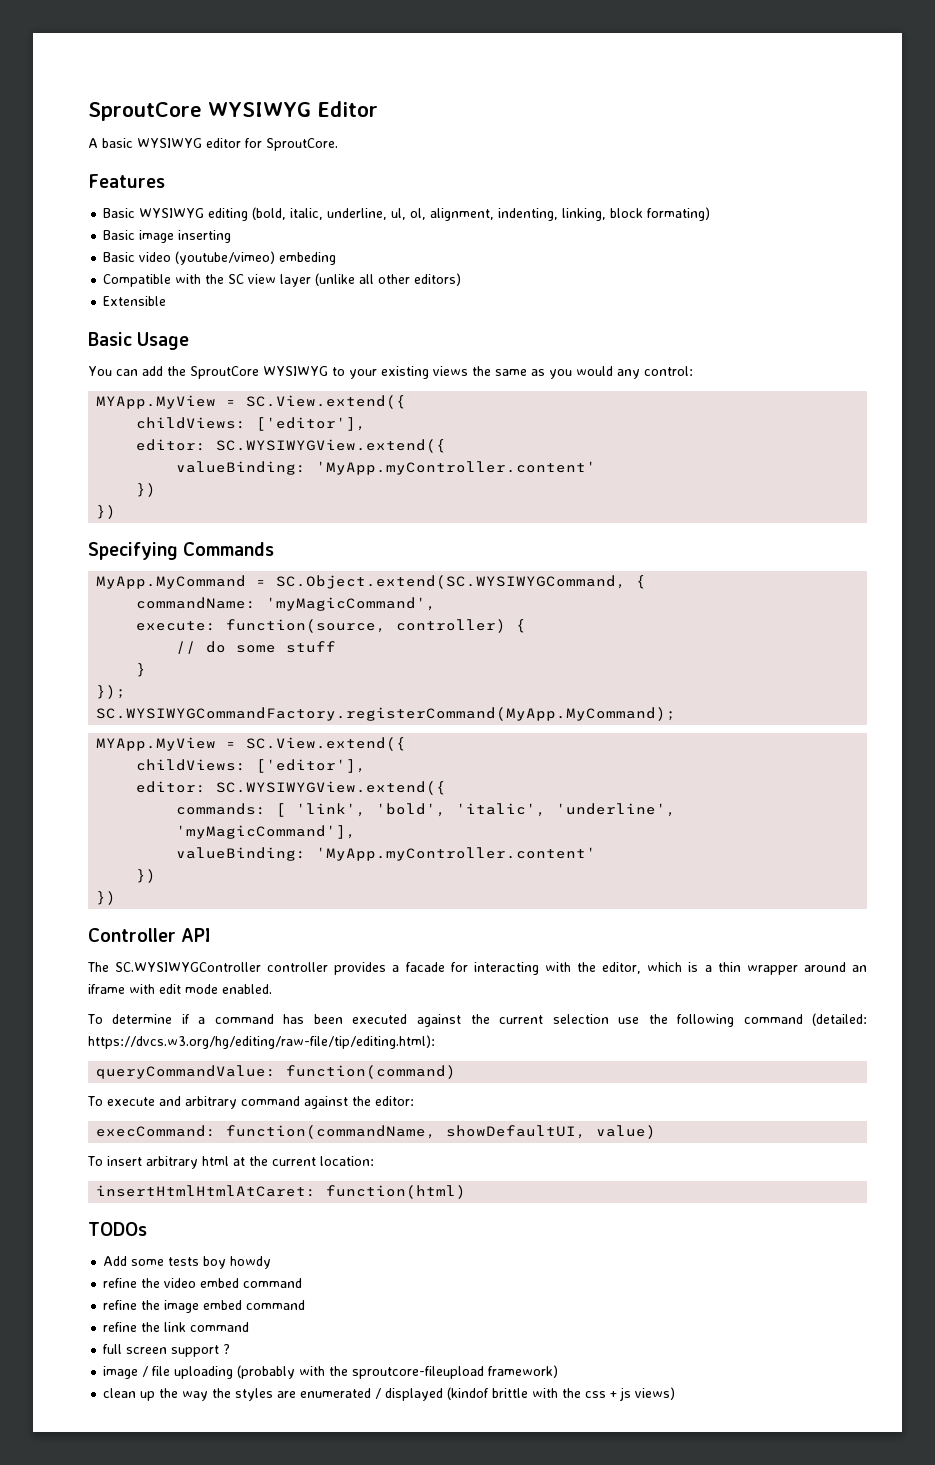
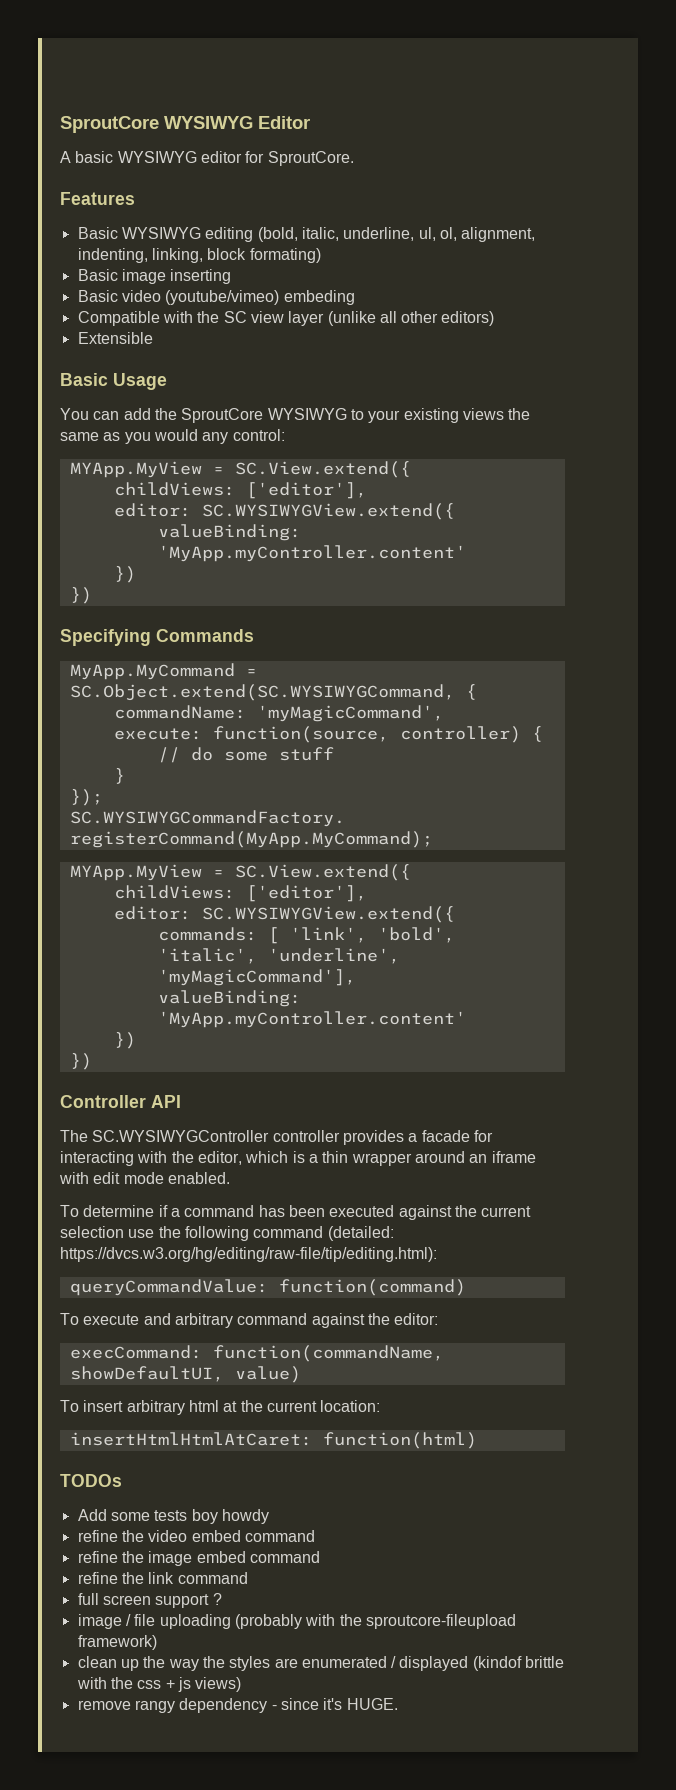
(676, 1393) none -> [77,1698,398,1713] // remove rangy dependency - since it's HUGE.

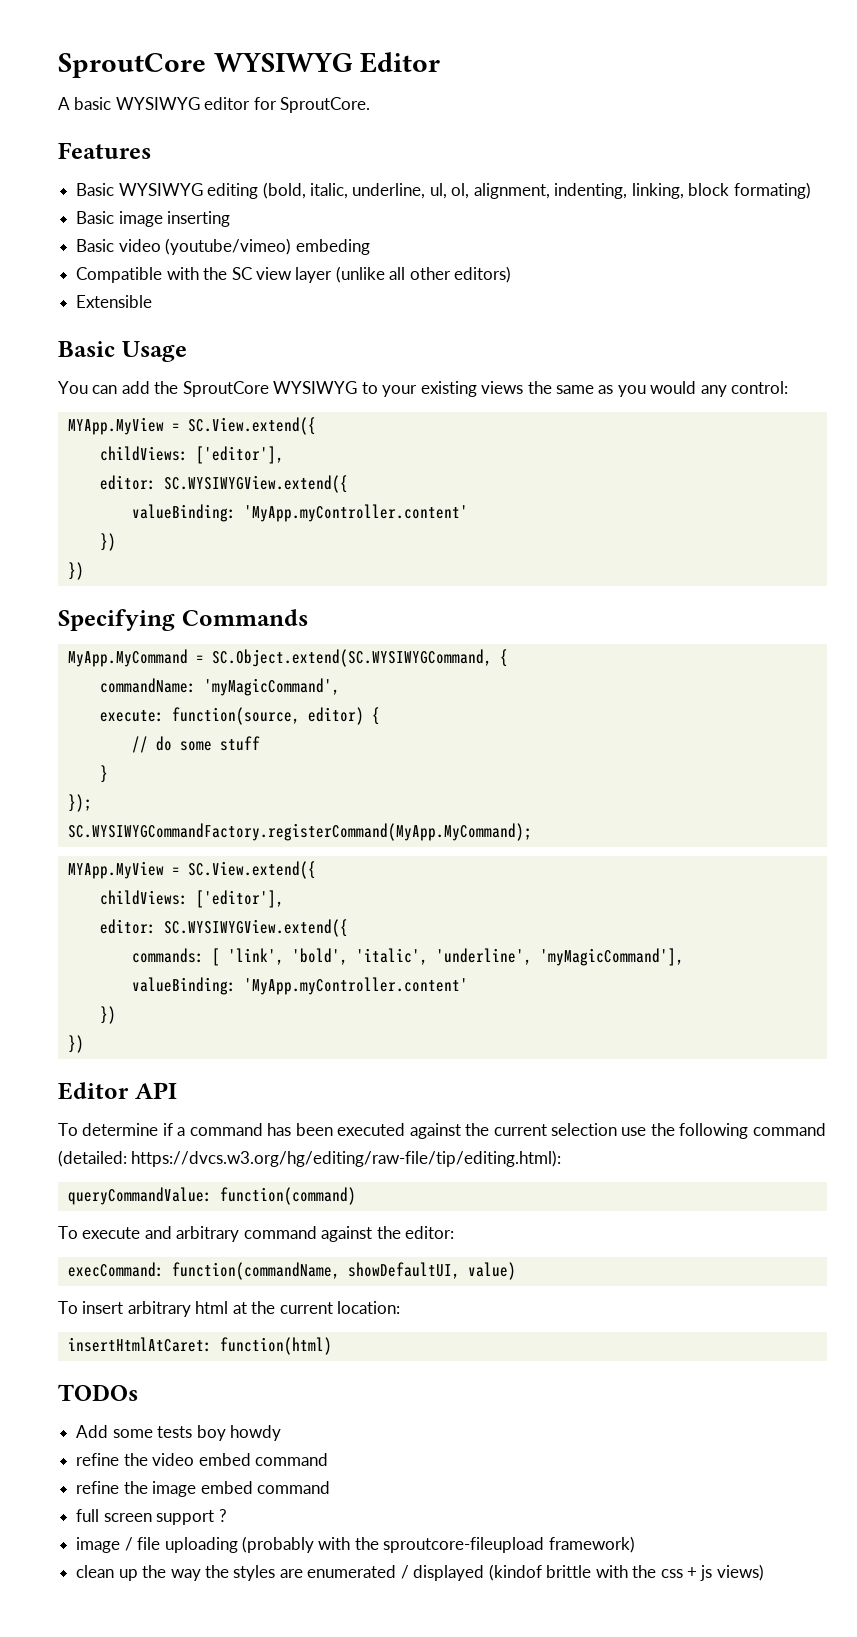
[399,726,521,743] controller) -> [307,707,364,725] editor)
[60,1095,146,1108] Controller -> [58,1082,129,1100] Editor
[60,1130,493,1145] [60,1151,536,1166] [59,1172,230,1184] // The SC.WYSIWYGController controller provides a facade for interacting with the editor, which is a thin wrapper around an iframe with edit mode enabled. -> (177, 1090) none
[69,1432,312,1446] insertHtmlHtmlAtCaret: -> [67,1337,212,1352] insertHtmlAtCaret:
[77,1572,248,1584] // refine the link command -> (330, 1487) none
[77,1698,398,1713] // remove rangy dependency - since it's HUGE. -> (764, 1572) none

